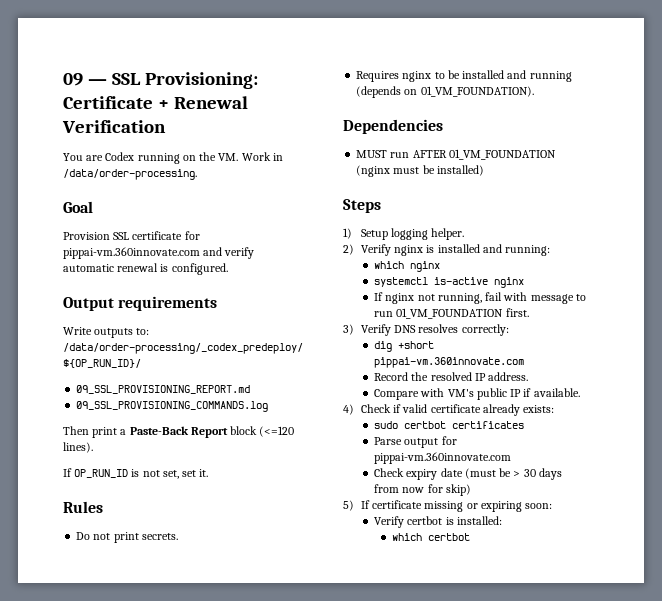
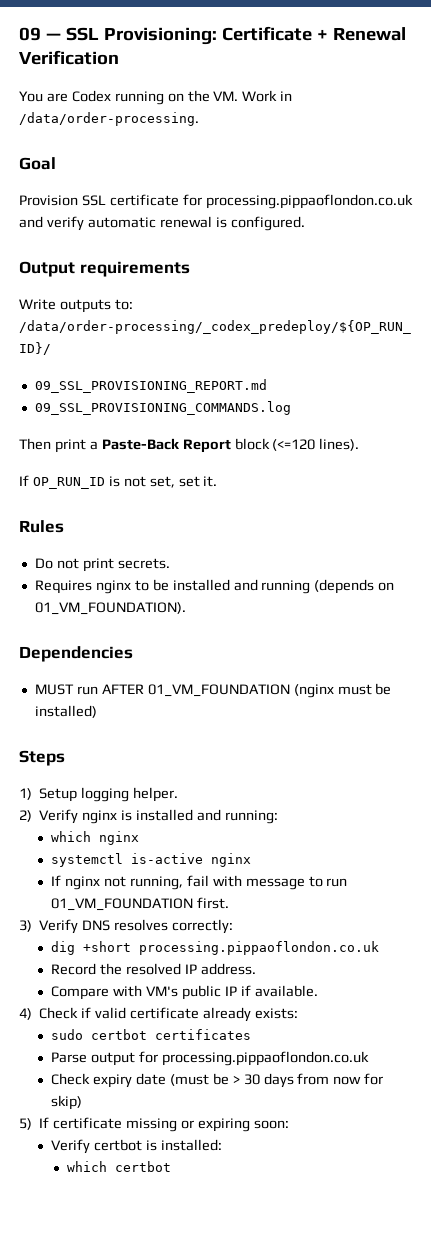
[63,247,200,259] pippai-vm.360innovate.com -> [205,194,413,209] processing.pippaoflondon.co.uk
[374,357,525,368] pippai-vm.360innovate.com -> [139,941,380,955] processing.pippaoflondon.co.uk
[374,452,512,464] pippai-vm.360innovate.com -> [161,1051,369,1066] processing.pippaoflondon.co.uk

